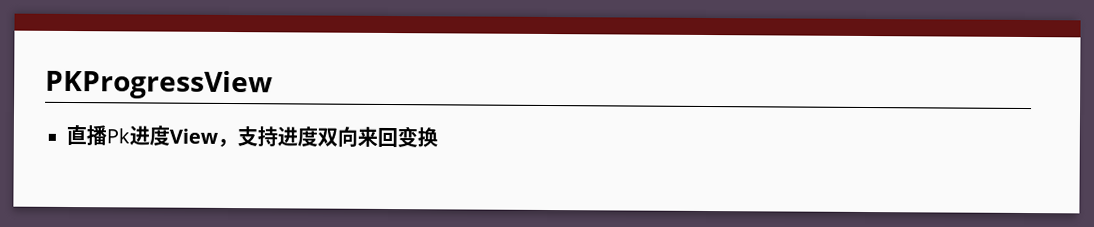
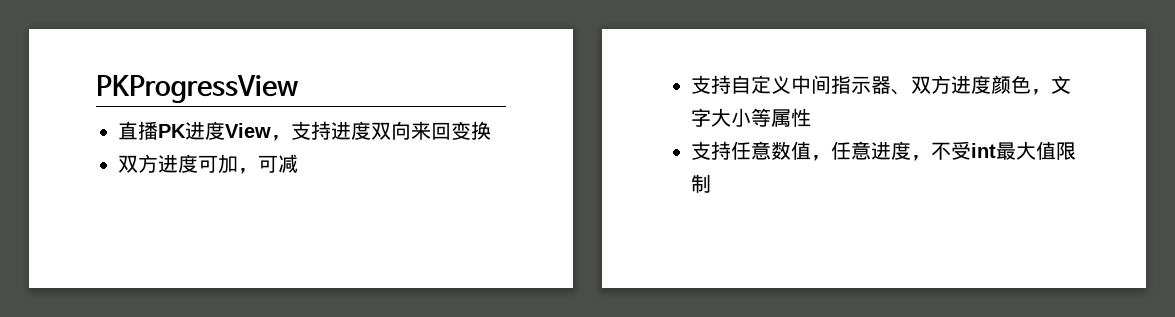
[106,128,130,144] Pk -> [158,124,186,138] PK
(438, 137) none -> [118,154,298,174] [691,75,1071,95] [691,108,811,127] [691,141,1076,161] [691,174,711,193] // 双方进度可加，可减 // 支持自定义中间指示器、双方进度颜色，文字大小等属性 // 支持任意数值，任意进度，不受int最大值限制

